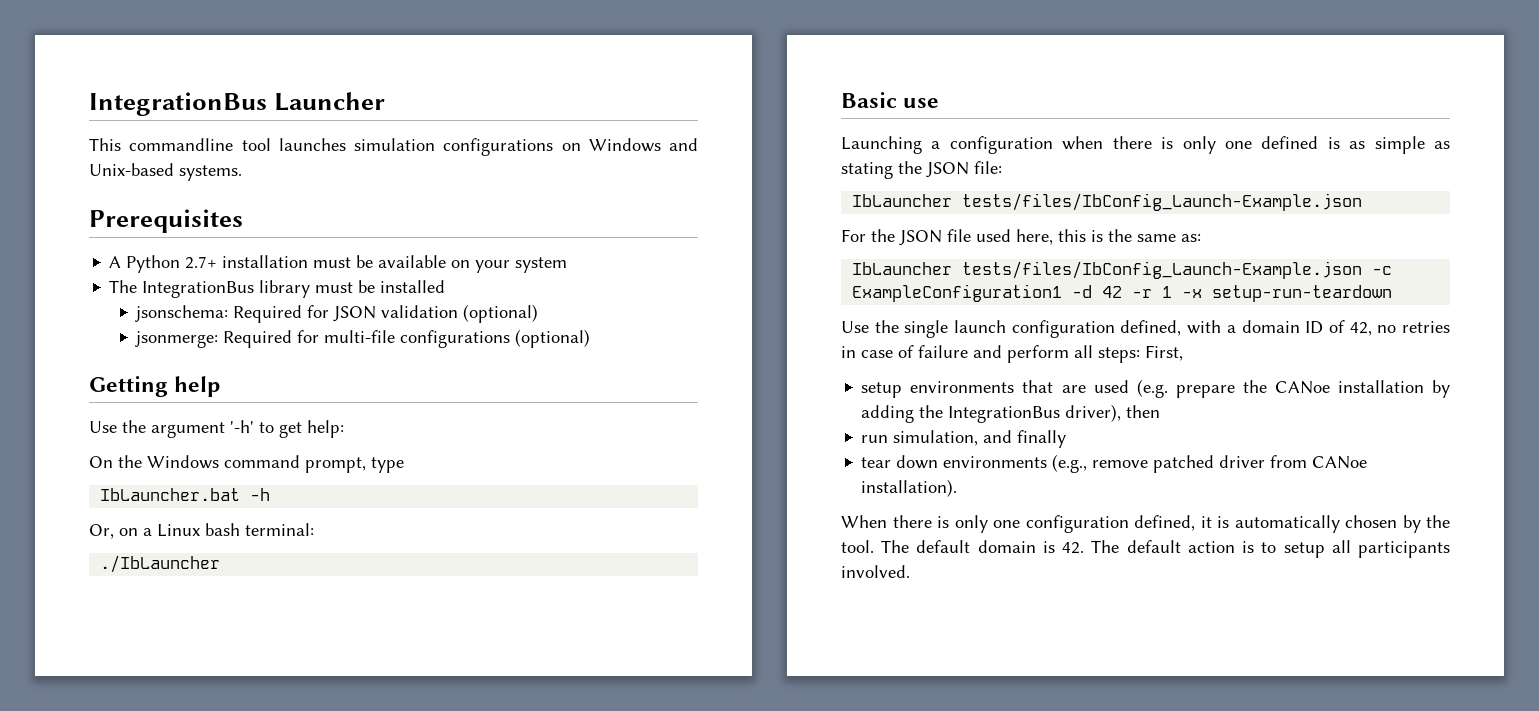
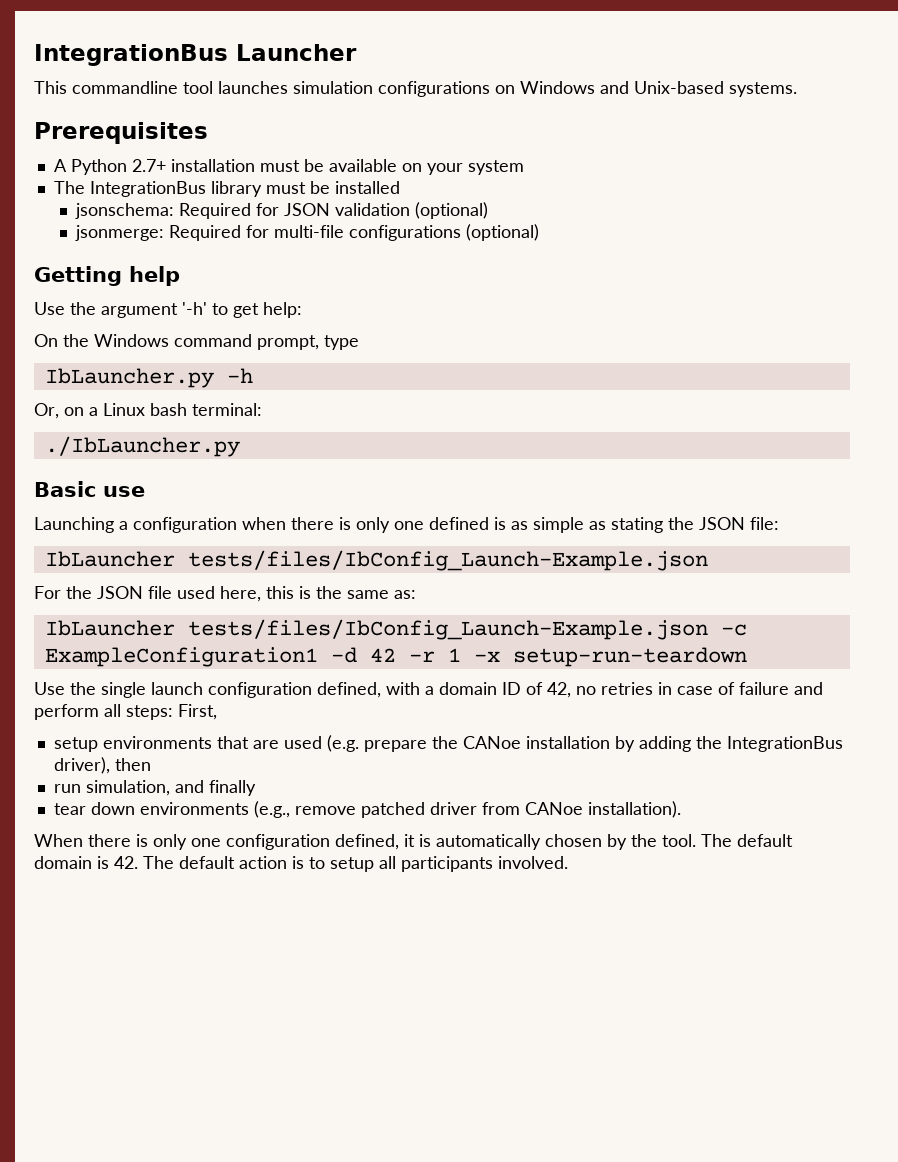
[100,488,241,501] IbLauncher.bat -> [44,368,214,388] IbLauncher.py
[100,555,221,573] ./IbLauncher -> [44,436,240,457] ./IbLauncher.py

